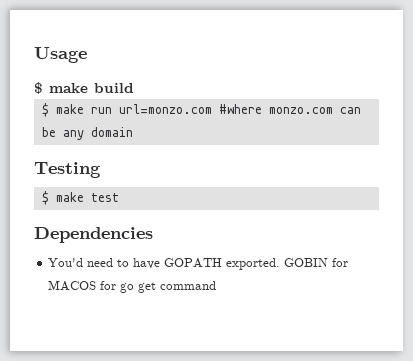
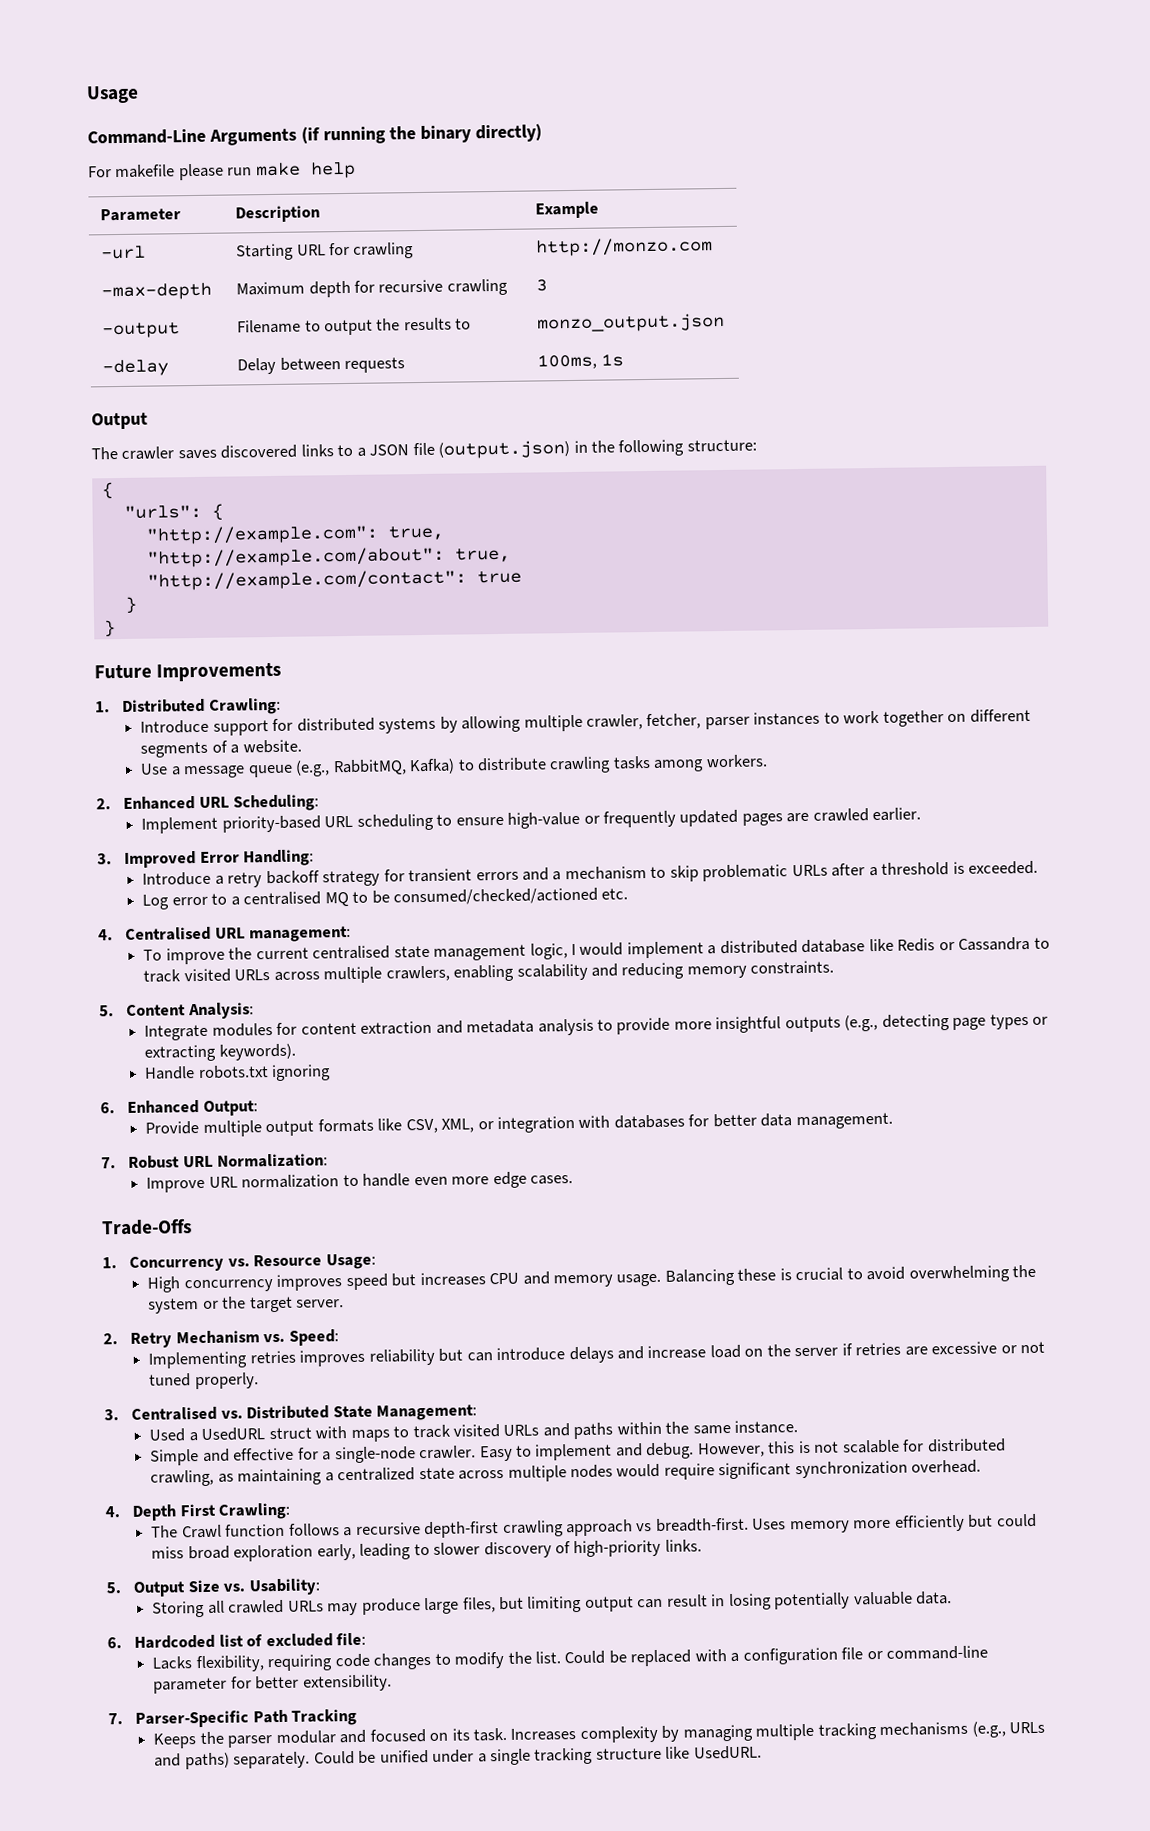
[34,82,134,94] [41,103,361,117] [41,127,133,140] [34,162,101,178] [41,191,119,205] [34,227,153,243] [48,258,349,270] [48,280,217,293] $ make build // $ make run url=monzo.com #where monzo.com can be any domain // Testing // $ make test // Dependencies // You'd need to have GOPATH exported. GOBIN for MACOS for go get command -> [87,123,543,146] [88,161,356,181] [100,208,182,222] [235,205,321,223] [535,201,600,219] [101,245,147,260] [236,242,415,261] [536,237,714,257] [101,282,213,301] [236,278,508,298] [536,279,549,292] [102,322,181,339] [237,317,472,336] [537,312,726,333] [102,359,170,377] [237,357,405,375] [537,353,624,370] [91,412,148,430] [91,439,757,460] [101,482,114,500] [123,503,224,521] [145,524,445,545] [146,546,511,568] [146,569,522,591] [124,596,137,614] [103,620,116,638] [94,662,282,682] [95,697,281,715] [140,708,1031,736] [140,739,302,758] [140,754,768,779] [96,794,320,812] [141,807,922,834] [97,849,315,868] [142,860,1038,888] [142,887,629,910] [98,925,352,943] [143,936,1050,965] [143,960,835,984] [99,1002,254,1020] [144,1013,1049,1041] [144,1043,296,1062] [144,1064,332,1082] [100,1099,258,1116] [145,1112,893,1137] [101,1153,329,1169] [146,1171,573,1193] [101,1218,192,1236] [102,1253,376,1272] [147,1264,1037,1293] [148,1296,345,1314] [103,1329,339,1348] [148,1341,1045,1369] [149,1372,259,1390] [104,1404,478,1421] [149,1420,799,1443] [150,1438,1006,1466] [150,1459,982,1487] [105,1502,291,1521] [151,1513,1037,1539] [151,1539,702,1562] [106,1578,320,1597] [152,1591,953,1618] [107,1632,367,1649] [152,1645,989,1673] [153,1674,392,1694] [108,1708,358,1728] [153,1721,1046,1749] [154,1745,762,1770] Command-Line Arguments (if running the binary directly) // For makefile please run make help // Parameter | Description | Example // -url | Starting URL for crawling | http://monzo.com // -max-depth | Maximum depth for recursive crawling | 3 // -output | Filename to output the results to | monzo_output.json // -delay | Delay between requests | 100ms, 1s // Output // The crawler saves discovered links to a JSON file (output.json) in the following structure: // { // "urls": { // "http://example.com": true, // "http://example.com/about": true, // "http://example.com/contact": true // } // } // Future Improvements // 1. Distributed Crawling: // Introduce support for distributed systems by allowing multiple crawler, fetcher, parser instances to work together on different segments of a website. // Use a message queue (e.g., RabbitMQ, Kafka) to distribute crawling tasks among workers. // 2. Enhanced URL Scheduling: // Implement priority-based URL scheduling to ensure high-value or frequently updated pages are crawled earlier. // 3. Improved Error Handling: // Introduce a retry backoff strategy for transient errors and a mechanism to skip problematic URLs after a threshold is exceeded. // Log error to a centralised MQ to be consumed/checked/actioned etc. // 4. Centralised URL management: // To improve the current centralised state management logic, I would implement a distributed database like Redis or Cassandra to track visited URLs across multiple crawlers, enabling scalability and reducing memory constraints. // 5. Content Analysis: // Integrate modules for content extraction and metadata analysis to provide more insightful outputs (e.g., detecting page types or extracting keywords). // Handle robots.txt ignoring // 6. Enhanced Output: // Provide multiple output formats like CSV, XML, or integration with databases for better data management. // 7. Robust URL Normalization: // Improve URL normalization to handle even more edge cases. // Trade-Offs // 1. Concurrency vs. Resource Usage: // High concurrency improves speed but increases CPU and memory usage. Balancing these is crucial to avoid overwhelming the system or the target server. // 2. Retry Mechanism vs. Speed: // Implementing retries improves reliability but can introduce delays and increase load on the server if retries are excessive or not tuned properly. // 3. Centralised vs. Distributed State Management: // Used a UsedURL struct with maps to track visited URLs and paths within the same instance. // Simple and effective for a single-node crawler. Easy to implement and debug. However, this is not scalable for distributed crawling, as maintaining a centralized state across multiple nodes would require significant synchronization overhead. // 4. Depth First Crawling: // The Crawl function follows a recursive depth-first crawling approach vs breadth-first. Uses memory more efficiently but could miss broad exploration early, leading to slower discovery of high-priority links. // 5. Output Size vs. Usability: // Storing all crawled URLs may produce large files, but limiting output can result in losing potentially valuable data. // 6. Hardcoded list of excluded file: // Lacks flexibility, requiring code changes to modify the list. Could be replaced with a configuration file or command-line parameter for better extensibility. // 7. Parser-Specific Path Tracking // Keeps the parser modular and focused on its task. Increases complexity by managing multiple tracking mechanisms (e.g., URLs and paths) separately. Could be unified under a single tracking structure like UsedURL.

